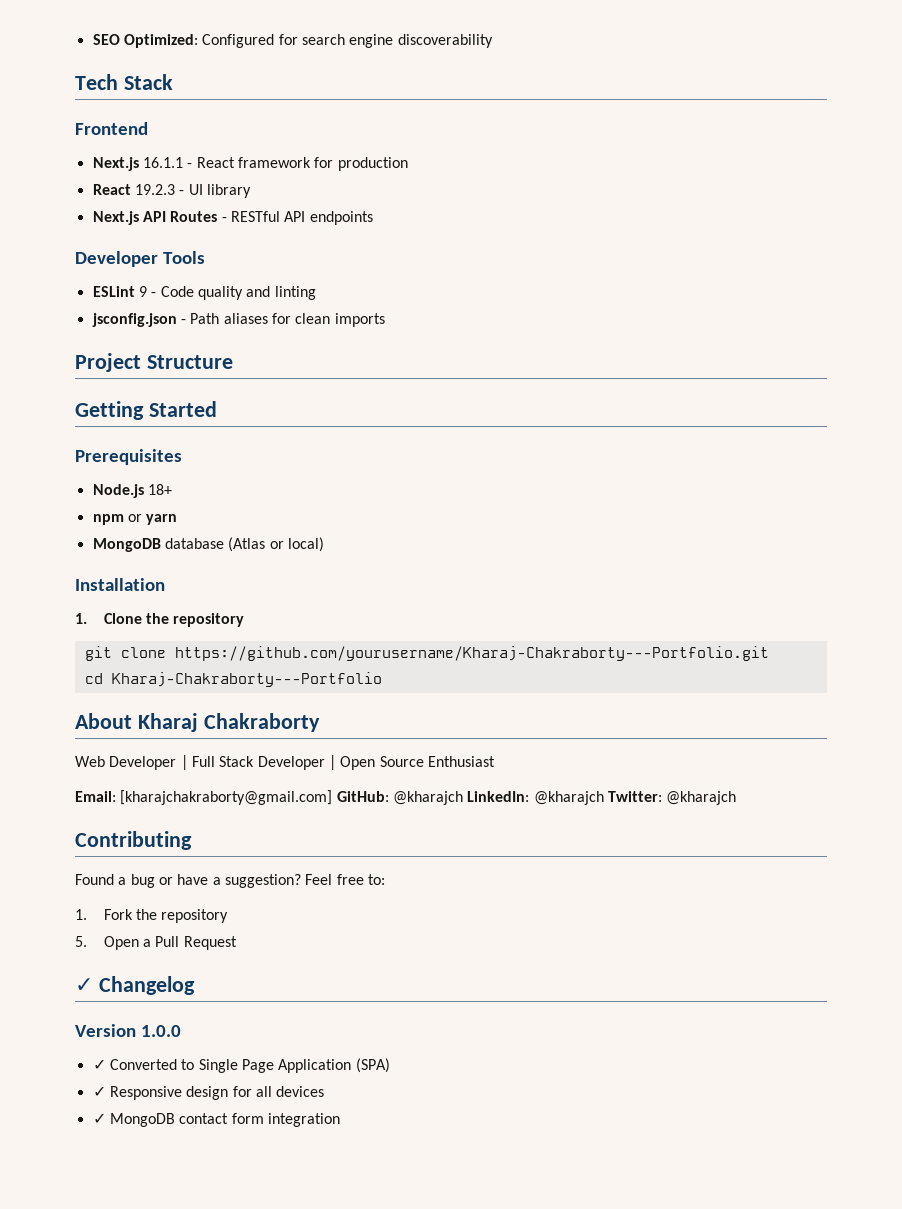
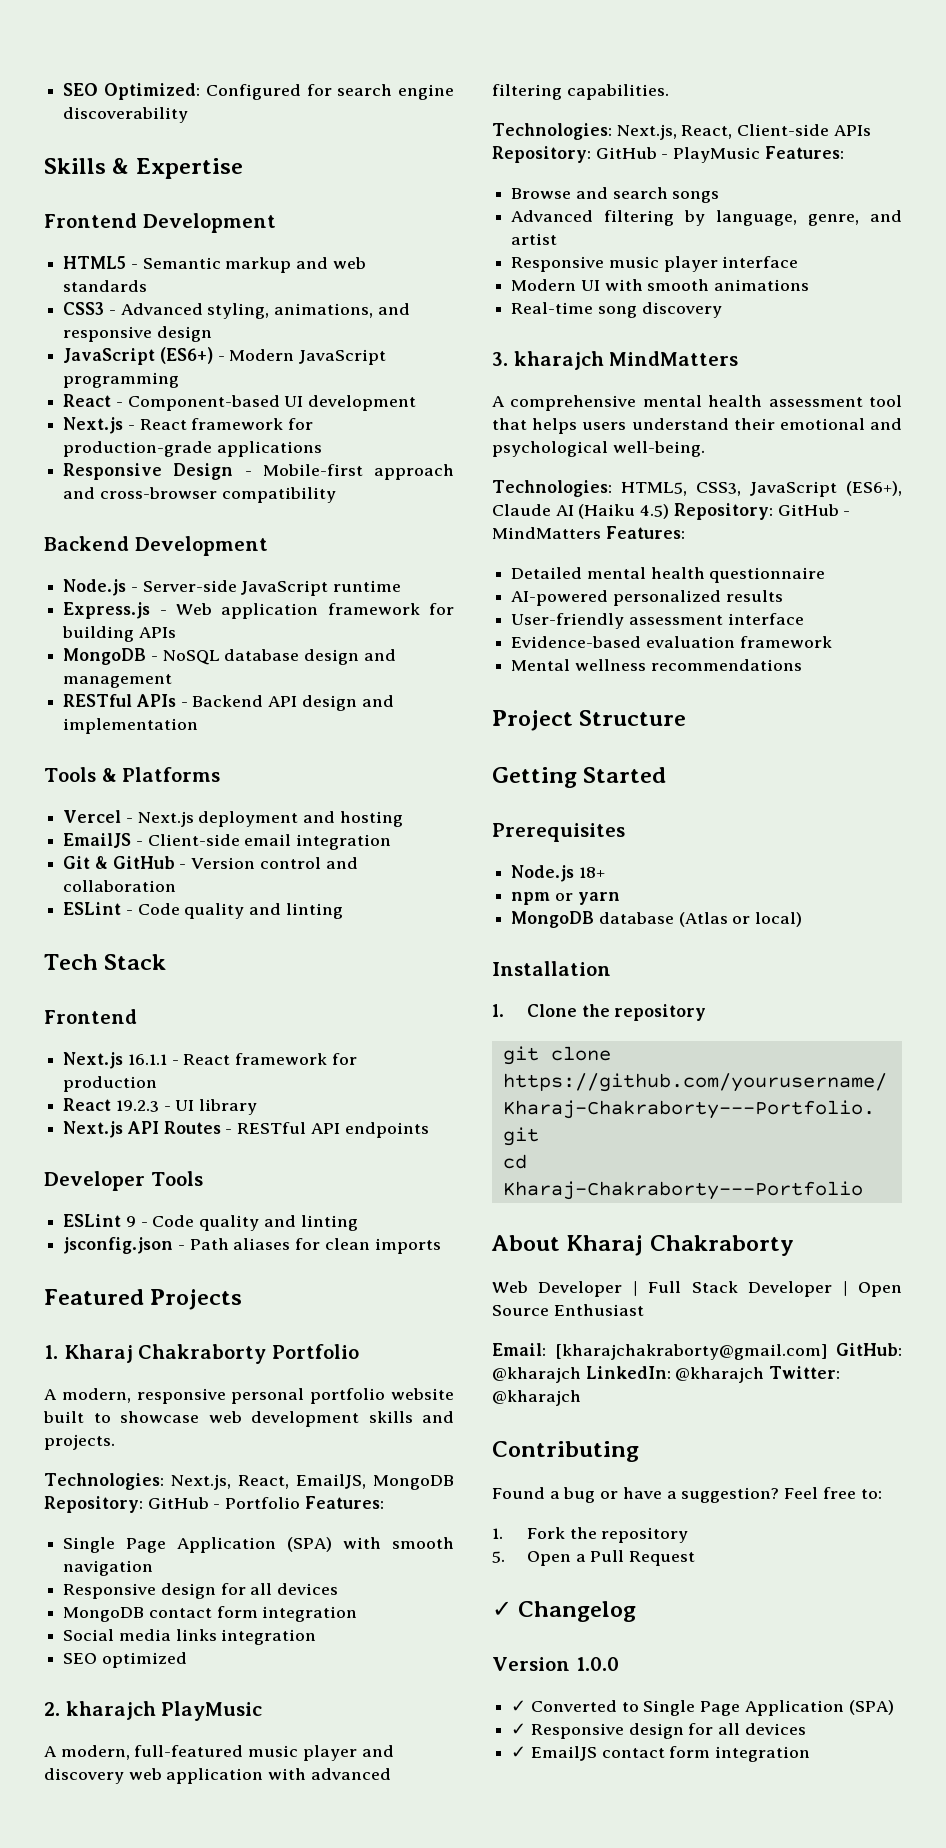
(493, 41) none -> [44,158,243,179] [44,213,276,233] [63,256,366,273] [63,280,148,292] [63,302,410,319] [63,326,212,342] [63,347,387,365] [63,372,180,388] [63,394,417,411] [63,417,314,434] [63,441,322,457] [63,463,454,480] [63,487,336,503] [44,536,268,556] [63,579,402,596] [63,602,454,619] [62,626,176,642] [63,648,396,665] [63,674,173,688] [63,694,394,711] [63,718,199,734] [44,767,221,782] [63,810,403,827] [63,833,392,850] [63,856,358,869] [63,880,177,892] [63,902,343,919] // Skills & Expertise // Frontend Development // HTML5 - Semantic markup and web standards // CSS3 - Advanced styling, animations, and responsive design // JavaScript (ES6+) - Modern JavaScript programming // React - Component-based UI development // Next.js - React framework for production-grade applications // Responsive Design - Mobile-first approach and cross-browser compatibility // Backend Development // Node.js - Server-side JavaScript runtime // Express.js - Web application framework for building APIs // MongoDB - NoSQL database design and management // RESTful APIs - Backend API design and implementation // Tools & Platforms // Vercel - Next.js deployment and hosting // EmailJS - Client-side email integration // Git & GitHub - Version control and collaboration // ESLint - Code quality and linting
(385, 320) none -> [44,1289,243,1310] [44,1344,359,1364] [44,1388,454,1404] [43,1411,454,1427] [44,1434,115,1450] [44,1473,454,1490] [44,1496,384,1513] [63,1537,454,1553] [63,1560,154,1576] [63,1583,339,1599] [63,1606,358,1622] [63,1629,317,1645] [63,1652,187,1668] [44,1701,263,1721] [44,1745,394,1761] [44,1768,391,1784] [492,84,669,100] [492,123,871,140] [492,146,844,163] [511,187,720,203] [511,210,902,226] [511,233,558,245] [511,256,799,272] [511,279,810,291] [511,302,722,318] [492,351,739,370] [492,395,902,411] [492,418,902,434] [492,441,705,457] [492,480,902,497] [492,503,851,520] [492,526,685,539] [511,567,826,583] [511,590,783,606] [511,613,804,629] [511,636,832,648] [511,659,802,671] // Featured Projects // 1. Kharaj Chakraborty Portfolio // A modern, responsive personal portfolio website built to showcase web development skills and projects. // Technologies: Next.js, React, EmailJS, MongoDB Repository: GitHub - Portfolio Features: // Single Page Application (SPA) with smooth navigation // Responsive design for all devices // MongoDB contact form integration // Social media links integration // SEO optimized // 2. kharajch PlayMusic // A modern, full-featured music player and discovery web application with advanced filtering capabilities. // Technologies: Next.js, React, Client-side APIs Repository: GitHub - PlayMusic Features: // Browse and search songs // Advanced filtering by language, genre, and artist // Responsive music player interface // Modern UI with smooth animations // Real-time song discovery // 3. kharajch MindMatters // A comprehensive mental health assessment tool that helps users understand their emotional and psychological well-being. // Technologies: HTML5, CSS3, JavaScript (ES6+), Claude AI (Haiku 4.5) Repository: GitHub - MindMatters Features: // Detailed mental health questionnaire // AI-powered personalized results // User-friendly assessment interface // Evidence-based evaluation framework // Mental wellness recommendations
[109,1113,175,1127] MongoDB -> [530,1746,597,1761] EmailJS

